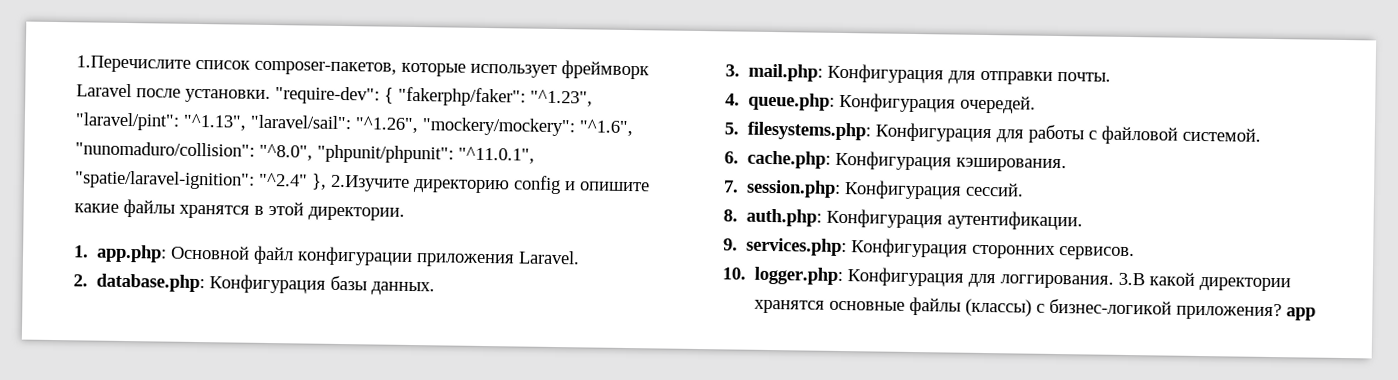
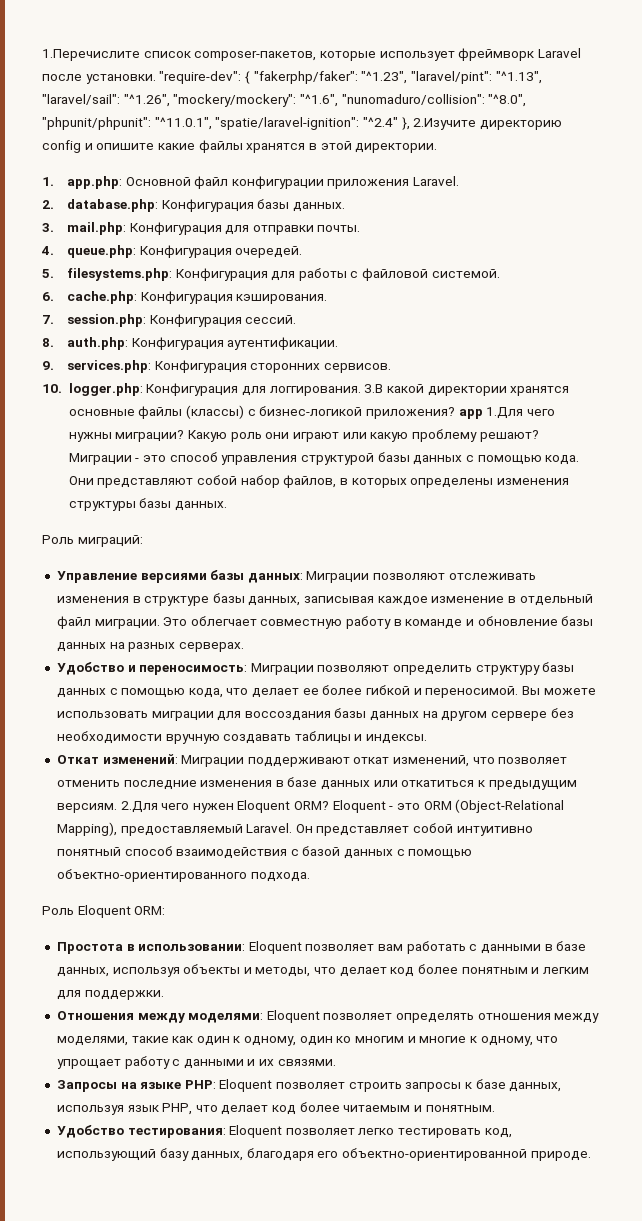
(1317, 314) none -> [486,407,555,419] [68,429,539,442] [68,452,580,465] [68,475,569,488] [68,498,228,511] [42,535,143,547] [56,570,536,583] [56,593,593,606] [56,616,594,629] [56,642,244,652] [56,662,575,675] [56,685,596,698] [56,708,574,721] [56,731,428,744] [56,754,568,767] [56,777,577,790] [56,799,565,813] [56,822,533,836] [56,846,473,859] [56,869,310,882] [42,905,166,918] [56,941,587,954] [56,964,589,977] [56,990,164,1000] [56,1010,600,1023] [56,1036,559,1046] [56,1056,336,1069] [56,1079,562,1092] [56,1102,495,1115] [56,1125,512,1138] [56,1148,591,1161] 1.Для чего нужны миграции? Какую роль они играют или какую проблему решают? Миграции - это способ управления структурой базы данных с помощью кода. Они представляют собой набор файлов, в которых определены изменения структуры базы данных. // Роль миграций: // Управление версиями базы данных: Миграции позволяют отслеживать изменения в структуре базы данных, записывая каждое изменение в отдельный файл миграции. Это облегчает совместную работу в команде и обновление базы данных на разных серверах. // Удобство и переносимость: Миграции позволяют определить структуру базы данных с помощью кода, что делает ее более гибкой и переносимой. Вы можете использовать миграции для воссоздания базы данных на другом сервере без необходимости вручную создавать таблицы и индексы. // Откат изменений: Миграции поддерживают откат изменений, что позволяет отменить последние изменения в базе данных или откатиться к предыдущим версиям. 2.Для чего нужен Eloquent ORM? Eloquent - это ORM (Object-Relational Mapping), предоставляемый Laravel. Он представляет собой интуитивно понятный способ взаимодействия с базой данных с помощью объектно-ориентированного подхода. // Роль Eloquent ORM: // Простота в использовании: Eloquent позволяет вам работать с данными в базе данных, используя объекты и методы, что делает код более понятным и легким для поддержки. // Отношения между моделями: Eloquent позволяет определять отношения между моделями, такие как один к одному, один ко многим и многие к одному, что упрощает работу с данными и их связями. // Запросы на языке PHP: Eloquent позволяет строить запросы к базе данных, используя язык PHP, что делает код более читаемым и понятным. // Удобство тестирования: Eloquent позволяет легко тестировать код, использующий базу данных, благодаря его объектно-ориентированной природе.

